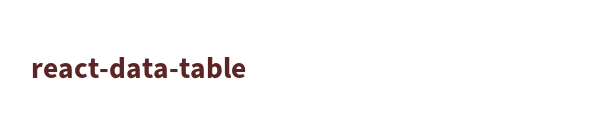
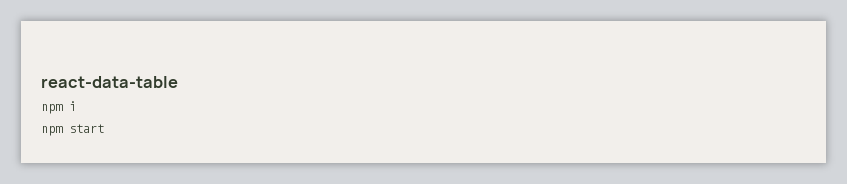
(246, 68) none -> [41,101,76,114] [41,124,104,136] // npm i // npm start

